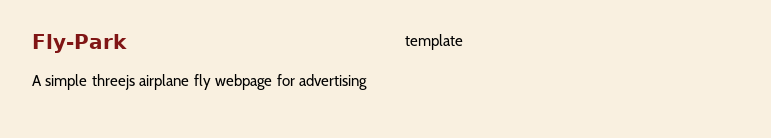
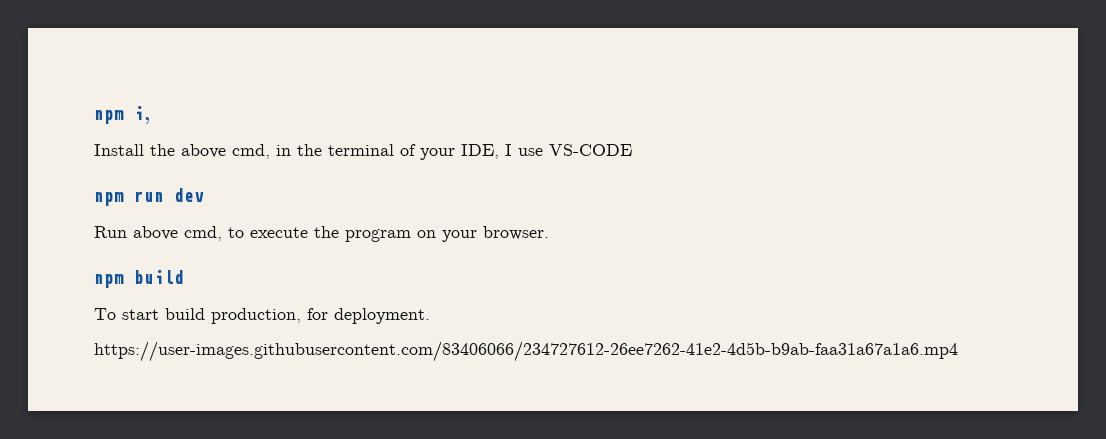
[32,34,127,53] [32,74,368,90] [405,34,463,50] Fly-Park // A simple threejs airplane fly webpage for advertising template -> [94,106,150,124] [94,144,632,160] [94,188,204,206] [94,226,549,242] [94,270,184,288] [94,308,430,324] [94,341,958,362] npm i, // Install the above cmd, in the terminal of your IDE, I use VS-CODE // npm run dev // Run above cmd, to execute the program on your browser. // npm build // To start build production, for deployment. // https://user-images.githubusercontent.com/83406066/234727612-26ee7262-41e2-4d5b-b9ab-faa31a67a1a6.mp4

